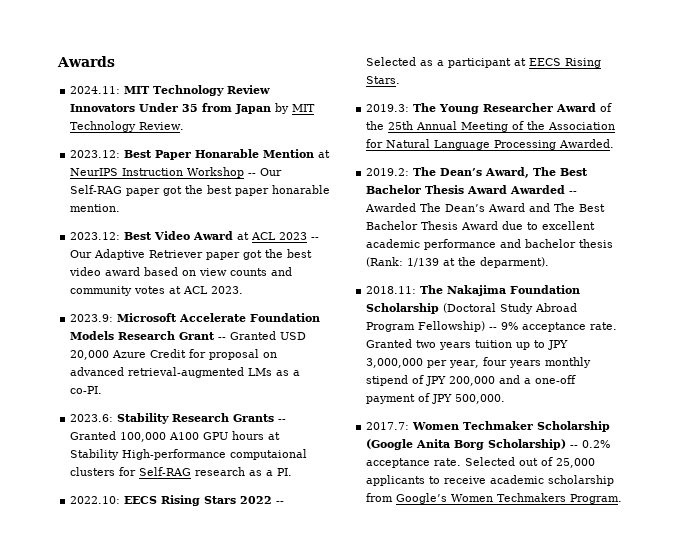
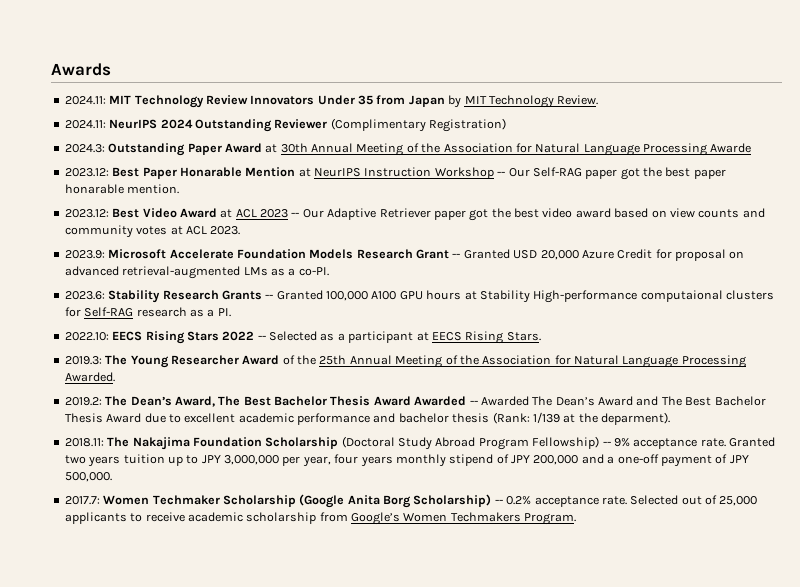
(185, 126) none -> [64,118,506,132] [64,143,752,156] // 2024.11: NeurIPS 2024 Outstanding Reviewer (Complimentary Registration) // 2024.3: Outstanding Paper Award at 30th Annual Meeting of the Association for Natural Language Processing Awarde

